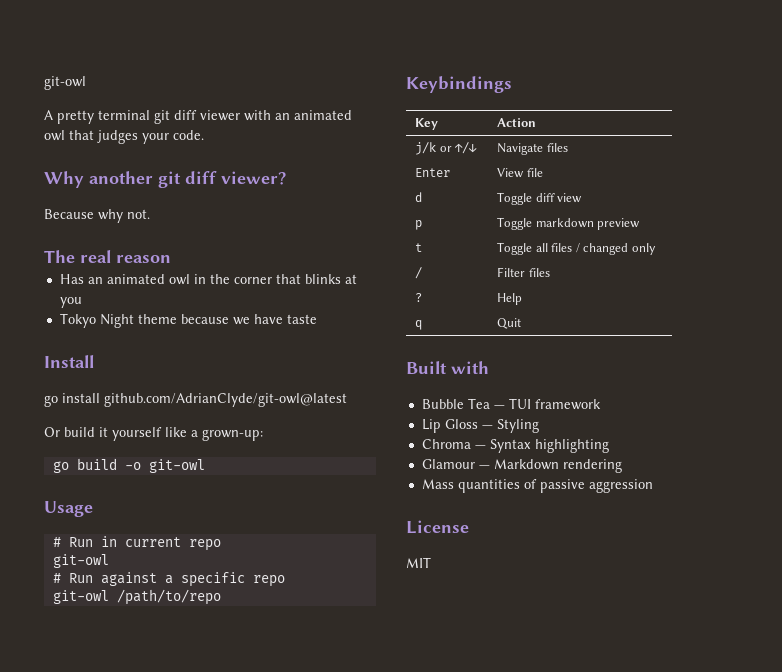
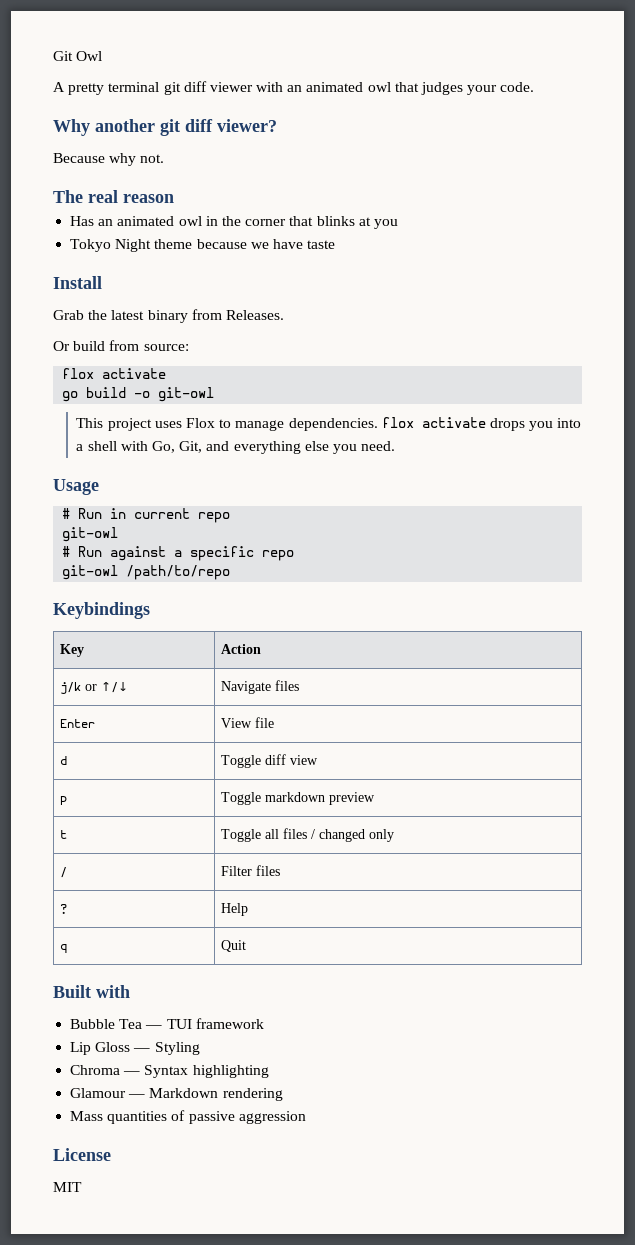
[44,76,86,90] git-owl -> [53,51,103,61] Git Owl
[44,393,347,407] [44,427,263,441] [52,458,205,473] go install github.com/AdrianClyde/git-owl@latest // Or build it yourself like a grown-up: // go build -o git-owl -> [53,309,284,323] [53,340,189,351] [62,368,167,379] [62,387,215,402] [76,417,582,431] [76,441,396,454] Grab the latest binary from Releases. // Or build from source: // flox activate // go build -o git-owl // This project uses Flox to manage dependencies. flox activate drops you into a shell with Go, Git, and everything else you need.

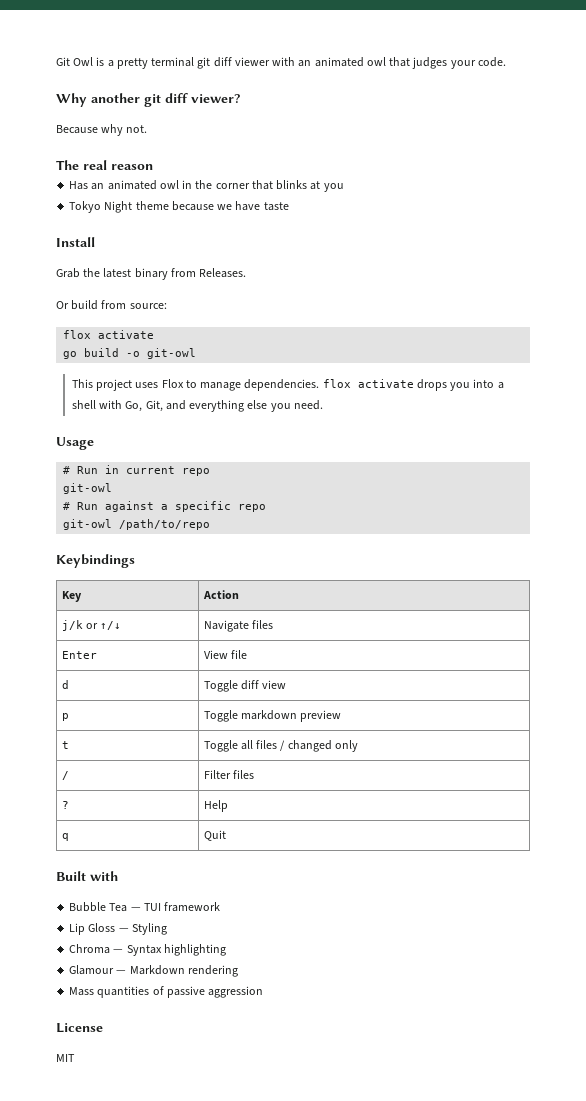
[53,82,65,92] // A -> [96,57,114,67] is a

